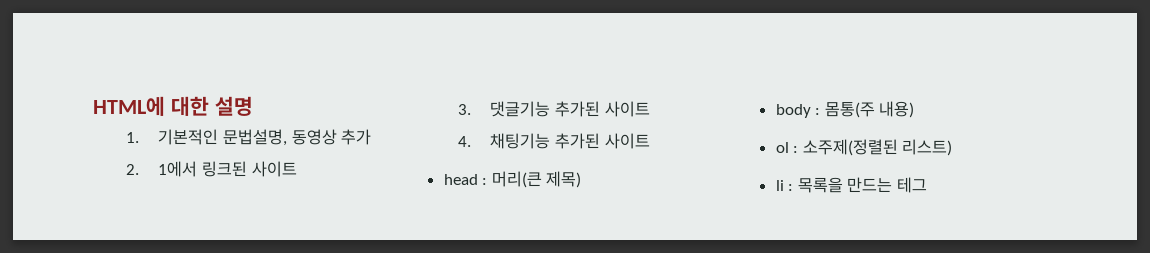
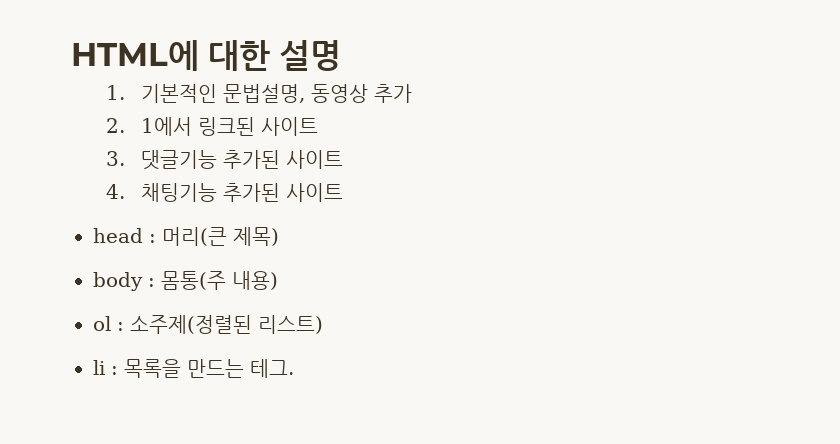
[897,177,928,193] 테그 -> [250,359,294,378] 테그.

